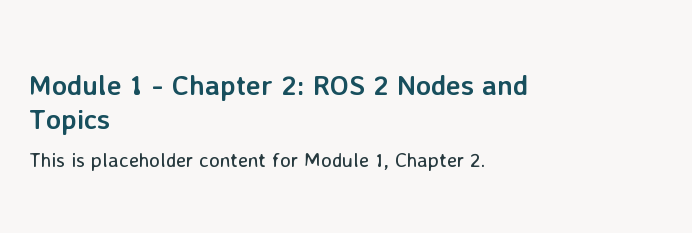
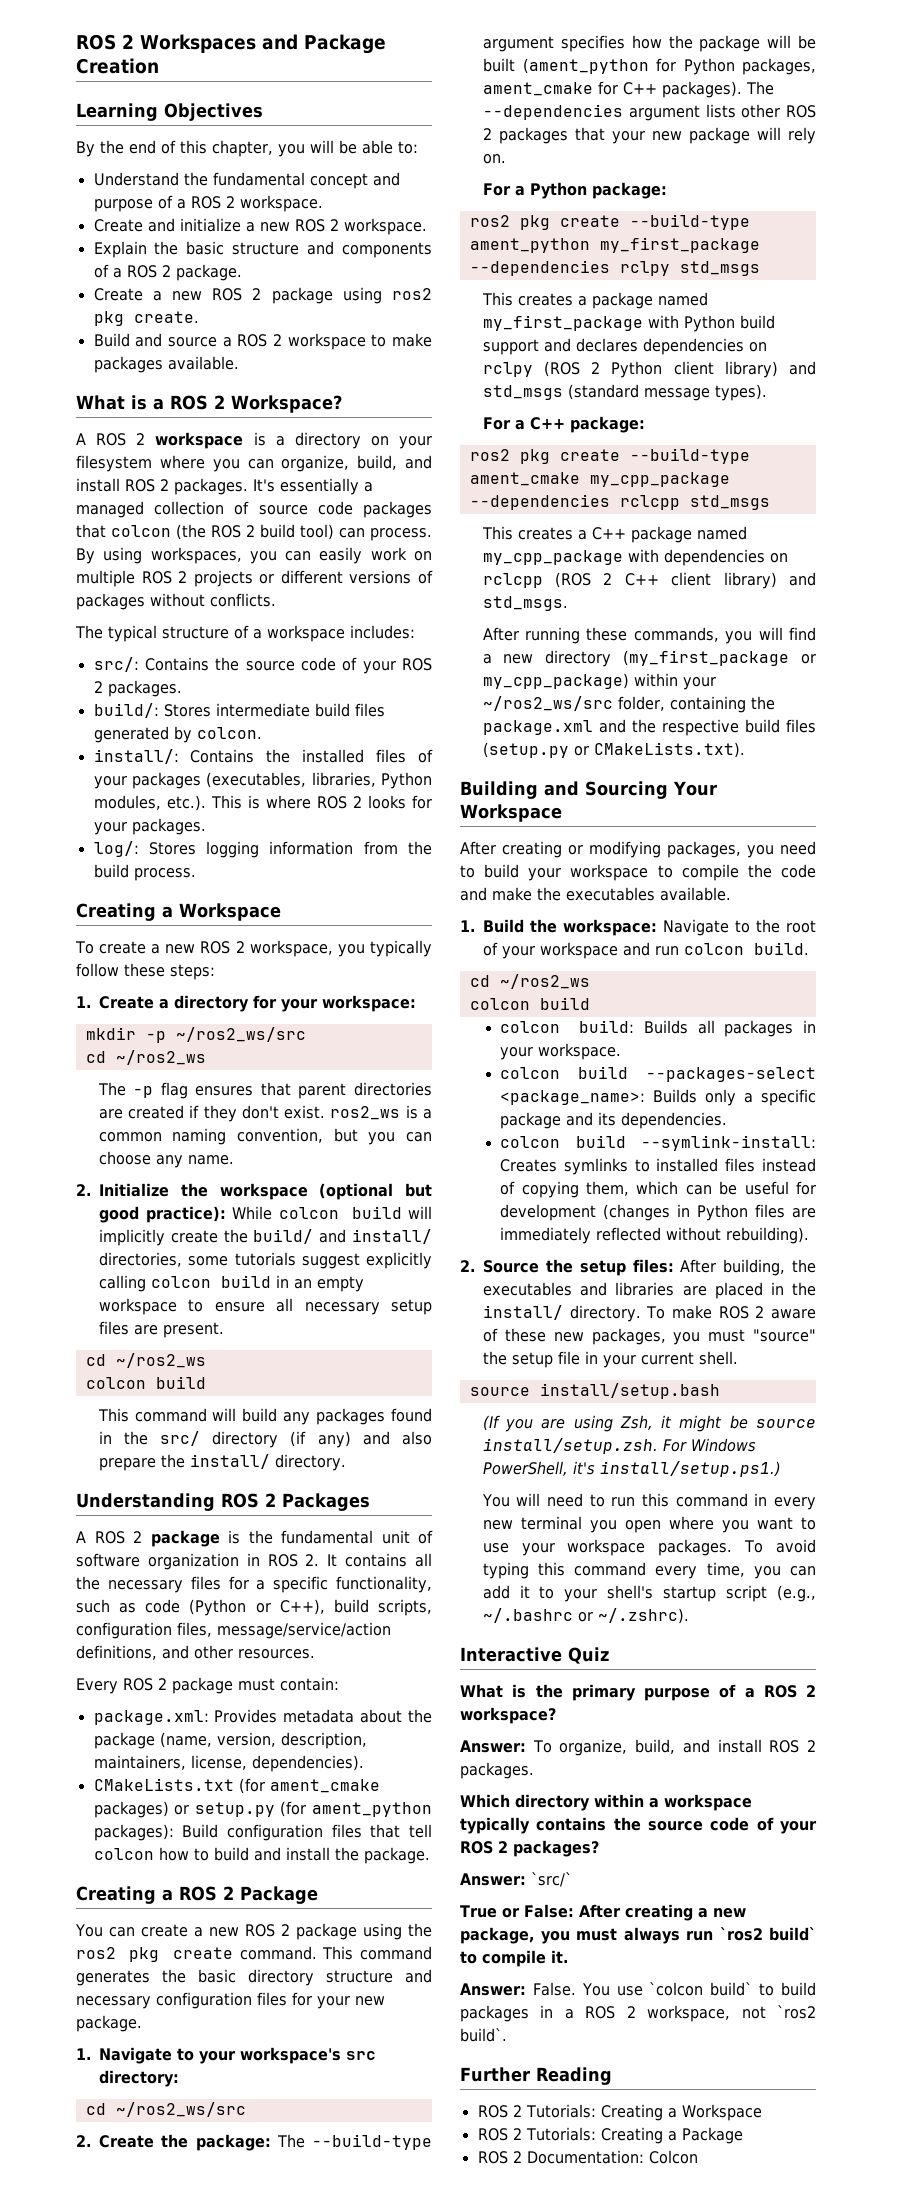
[29,75,528,101] [29,110,110,135] [29,153,485,171] Module 1 - Chapter 2: ROS 2 Nodes and Topics // This is placeholder content for Module 1, Chapter 2. -> [76,34,386,54] [76,58,159,74] [76,103,263,121] [76,140,418,157] [93,172,400,189] [93,195,323,212] [93,218,427,235] [93,241,432,258] [93,264,242,281] [93,287,432,304] [93,311,199,326] [93,333,433,350] [93,356,239,373] [76,395,342,413] [76,432,432,449] [76,455,432,472] [76,478,373,495] [76,501,432,518] [76,524,432,541] [76,547,432,564] [76,570,433,587] [76,593,276,610] [75,625,415,642] [93,657,432,674] [93,680,182,697] [93,703,385,718] [93,726,262,743] [93,749,433,764] [93,772,432,789] [93,795,433,811] [93,818,206,835] [93,841,432,858] [93,864,196,881] [76,903,281,921] [75,940,432,957] [76,963,215,980] [76,995,416,1012] [85,1027,306,1043] [85,1050,206,1065] [97,1082,432,1099] [98,1105,432,1122] [98,1128,432,1145] [98,1151,234,1168] [76,1183,432,1200] [99,1206,432,1223] [99,1229,433,1246] [99,1252,432,1269] [99,1275,364,1292] [99,1298,432,1315] [99,1321,224,1338] [85,1353,206,1368] [85,1376,206,1389] [97,1408,432,1425] [98,1431,432,1448] [98,1454,346,1471] [76,1493,370,1511] [76,1530,433,1547] [76,1553,432,1570] [76,1576,433,1593] [76,1599,432,1616] [76,1622,391,1639] [76,1645,315,1660] [76,1677,339,1694] [93,1709,432,1725] [93,1732,367,1749] [93,1755,364,1772] [93,1778,380,1794] [93,1801,432,1818] [93,1824,432,1841] [93,1847,430,1864] [76,1886,318,1904] [75,1923,432,1940] [76,1946,433,1962] [76,1969,432,1986] [76,1992,385,2009] [76,2015,142,2032] [76,2047,376,2064] [99,2070,179,2087] [85,2102,246,2117] [76,2134,432,2151] [483,35,816,52] [483,58,816,75] [483,81,774,98] [483,104,816,121] [483,127,816,144] [483,154,506,164] [482,182,667,199] [469,214,750,230] [469,237,760,253] [469,260,760,276] [481,292,708,309] [482,315,775,332] [482,338,767,355] [482,361,816,378] [482,384,767,401] [482,416,645,433] [469,448,750,464] [469,472,730,487] [469,494,770,510] [481,526,747,543] [482,549,788,566] [482,572,816,589] [482,596,568,611] [482,627,816,644] [482,650,816,667] [482,673,716,690] [482,696,775,713] [482,719,816,736] [482,742,745,758] [460,781,717,799] [460,804,562,822] [460,841,816,858] [460,864,816,881] [460,887,731,901] [460,919,816,936] [483,942,809,959] [469,974,590,989] [469,997,590,1010] [500,1020,816,1037] [500,1043,622,1060] [500,1066,816,1082] [500,1089,816,1106] [500,1112,728,1129] [500,1135,816,1151] [500,1158,816,1175] [500,1181,816,1198] [500,1204,816,1221] [500,1227,810,1244] [460,1259,816,1276] [483,1282,816,1299] [483,1305,816,1322] [483,1328,816,1345] [483,1351,738,1368] [469,1383,720,1399] [482,1415,816,1432] [482,1438,756,1454] [482,1461,781,1477] [481,1493,816,1510] [482,1516,816,1533] [482,1539,816,1556] [482,1562,816,1579] [482,1585,816,1602] [482,1608,689,1624] [460,1647,609,1664] [460,1684,816,1701] [460,1707,556,1724] [460,1739,816,1756] [460,1762,534,1779] [460,1794,752,1811] [460,1817,817,1834] [460,1840,599,1857] [460,1872,572,1887] [460,1904,746,1921] [460,1927,816,1944] [460,1950,568,1967] [460,1982,816,1996] [460,2005,816,2022] [460,2028,507,2042] [460,2067,612,2085] [477,2104,762,2121] [477,2127,743,2144] [477,2150,698,2164] ROS 2 Workspaces and Package Creation // Learning Objectives // By the end of this chapter, you will be able to: // Understand the fundamental concept and purpose of a ROS 2 workspace. // Create and initialize a new ROS 2 workspace. // Explain the basic structure and components of a ROS 2 package. // Create a new ROS 2 package using ros2 pkg create. // Build and source a ROS 2 workspace to make packages available. // What is a ROS 2 Workspace? // A ROS 2 workspace is a directory on your filesystem where you can organize, build, and install ROS 2 packages. It's essentially a managed collection of source code packages that colcon (the ROS 2 build tool) can process. By using workspaces, you can easily work on multiple ROS 2 projects or different versions of packages without conflicts. // The typical structure of a workspace includes: // src/: Contains the source code of your ROS 2 packages. // build/: Stores intermediate build files generated by colcon. // install/: Contains the installed files of your packages (executables, libraries, Python modules, etc.). This is where ROS 2 looks for your packages. // log/: Stores logging information from the build process. // Creating a Workspace // To create a new ROS 2 workspace, you typically follow these steps: // 1. Create a directory for your workspace: // mkdir -p ~/ros2_ws/src // cd ~/ros2_ws // The -p flag ensures that parent directories are created if they don't exist. ros2_ws is a common naming convention, but you can choose any name. // 2. Initialize the workspace (optional but good practice): While colcon build will implicitly create the build/ and install/ directories, some tutorials suggest explicitly calling colcon build in an empty workspace to ensure all necessary setup files are present. // cd ~/ros2_ws // colcon build // This command will build any packages found in the src/ directory (if any) and also prepare the install/ directory. // Understanding ROS 2 Packages // A ROS 2 package is the fundamental unit of software organization in ROS 2. It contains all the necessary files for a specific functionality, such as code (Python or C++), build scripts, configuration files, message/service/action definitions, and other resources. // Every ROS 2 package must contain: // package.xml: Provides metadata about the package (name, version, description, maintainers, license, dependencies). // CMakeLists.txt (for ament_cmake packages) or setup.py (for ament_python packages): Build configuration files that tell colcon how to build and install the package. // Creating a ROS 2 Package // You can create a new ROS 2 package using the ros2 pkg create command. This command generates the basic directory structure and necessary configuration files for your new package. // 1. Navigate to your workspace's src directory: // cd ~/ros2_ws/src // 2. Create the package: The --build-type argument specifies how the package will be built (ament_python for Python packages, ament_cmake for C++ packages). The --dependencies argument lists other ROS 2 packages that your new package will rely on. // For a Python package: // ros2 pkg create --build-type ament_python my_first_package --dependencies rclpy std_msgs // This creates a package named my_first_package with Python build support and declares dependencies on rclpy (ROS 2 Python client library) and std_msgs (standard message types). // For a C++ package: // ros2 pkg create --build-type ament_cmake my_cpp_package --dependencies rclcpp std_msgs // This creates a C++ package named my_cpp_package with dependencies on rclcpp (ROS 2 C++ client library) and std_msgs. // After running these commands, you will find a new directory (my_first_package or my_cpp_package) within your ~/ros2_ws/src folder, containing the package.xml and the respective build files (setup.py or CMakeLists.txt). // Building and Sourcing Your Workspace // After creating or modifying packages, you need to build your workspace to compile the code and make the executables available. // 1. Build the workspace: Navigate to the root of your workspace and run colcon build. // cd ~/ros2_ws // colcon build // colcon build: Builds all packages in your workspace. // colcon build --packages-select <package_name>: Builds only a specific package and its dependencies. // colcon build --symlink-install: Creates symlinks to installed files instead of copying them, which can be useful for development (changes in Python files are immediately reflected without rebuilding). // 2. Source the setup files: After building, the executables and libraries are placed in the install/ directory. To make ROS 2 aware of these new packages, you must "source" the setup file in your current shell. // source install/setup.bash // (If you are using Zsh, it might be source install/setup.zsh. For Windows PowerShell, it's install/setup.ps1.) // You will need to run this command in every new terminal you open where you want to use your workspace packages. To avoid typing this command every time, you can add it to your shell's startup script (e.g., ~/.bashrc or ~/.zshrc). // Interactive Quiz // What is the primary purpose of a ROS 2 workspace? // Answer: To organize, build, and install ROS 2 packages. // Which directory within a workspace typically contains the source code of your ROS 2 packages? // Answer: `src/` // True or False: After creating a new package, you must always run `ros2 build` to compile it. // Answer: False. You use `colcon build` to build packages in a ROS 2 workspace, not `ros2 build`. // Further Reading // ROS 2 Tutorials: Creating a Workspace // ROS 2 Tutorials: Creating a Package // ROS 2 Documentation: Colcon

